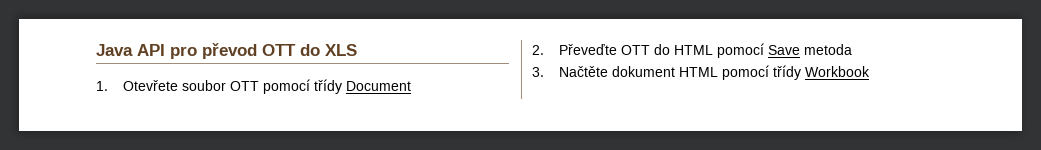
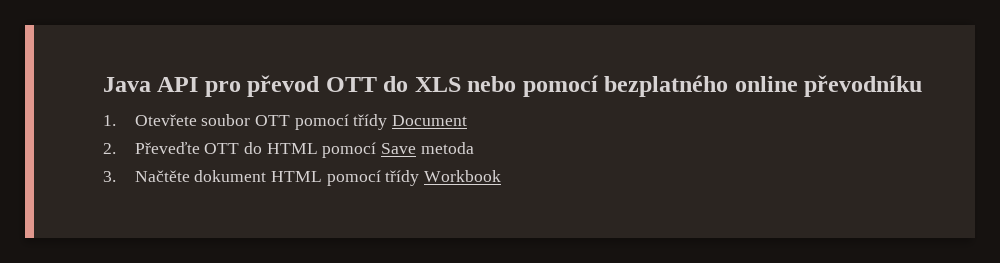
(357, 50) none -> [467,75,923,97] nebo pomocí bezplatného online převodníku

